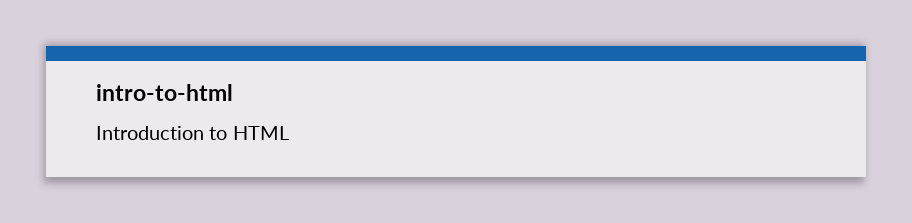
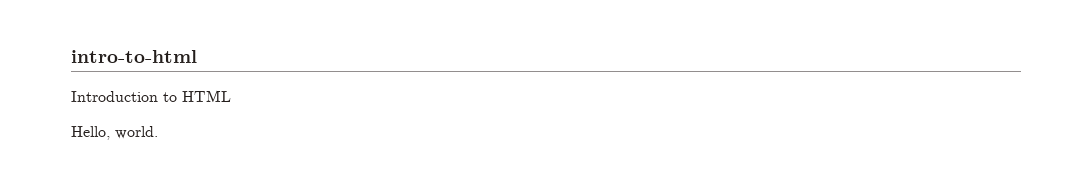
(289, 133) none -> [71,126,158,140] // Hello, world.

